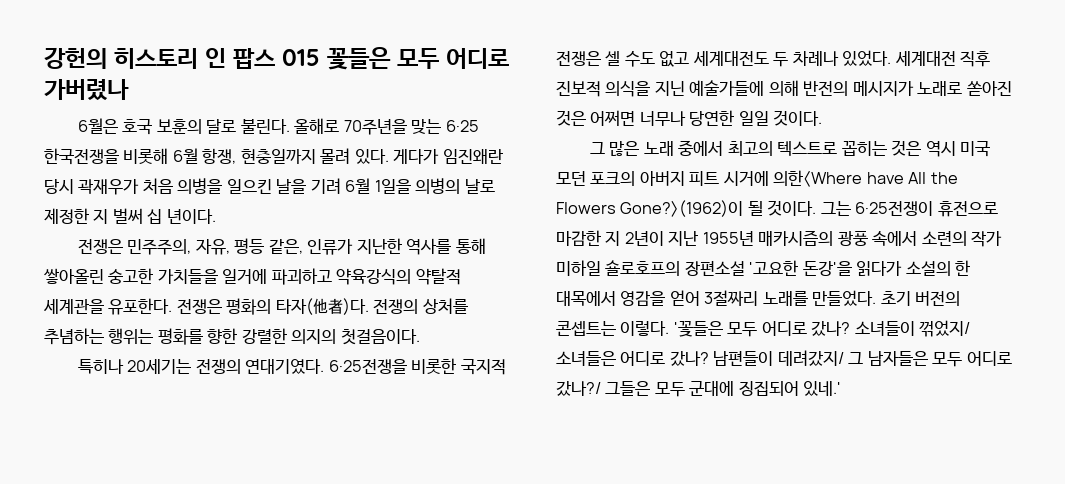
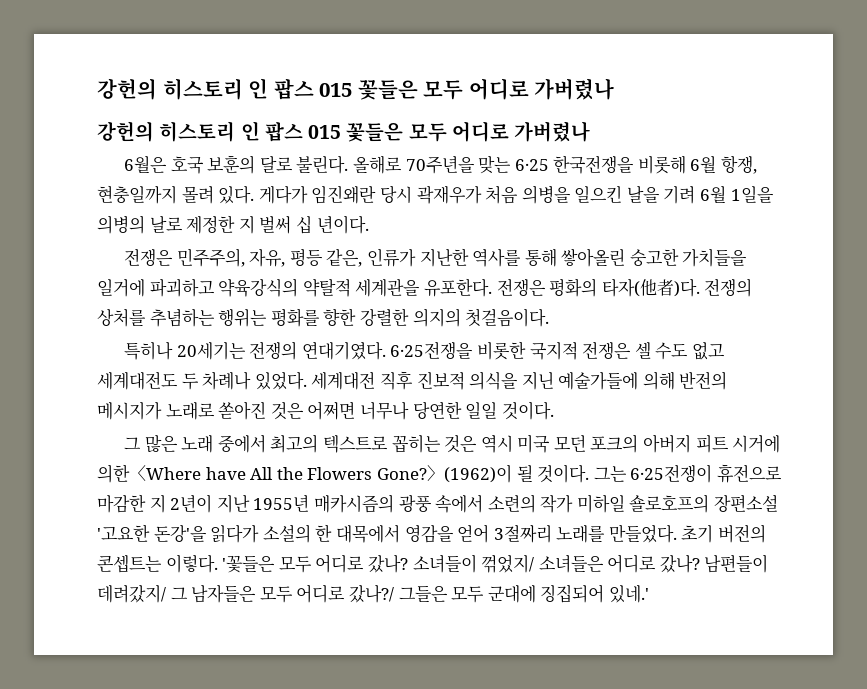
[44,47,509,70] [44,79,129,101] 강헌의 히스토리 인 팝스 015 꽃들은 모두 어디로 가버렸나 -> [97,78,615,100] [97,121,591,142] 강헌의 히스토리 인 팝스 015 꽃들은 모두 어디로 가버렸나 // 강헌의 히스토리 인 팝스 015 꽃들은 모두 어디로 가버렸나

